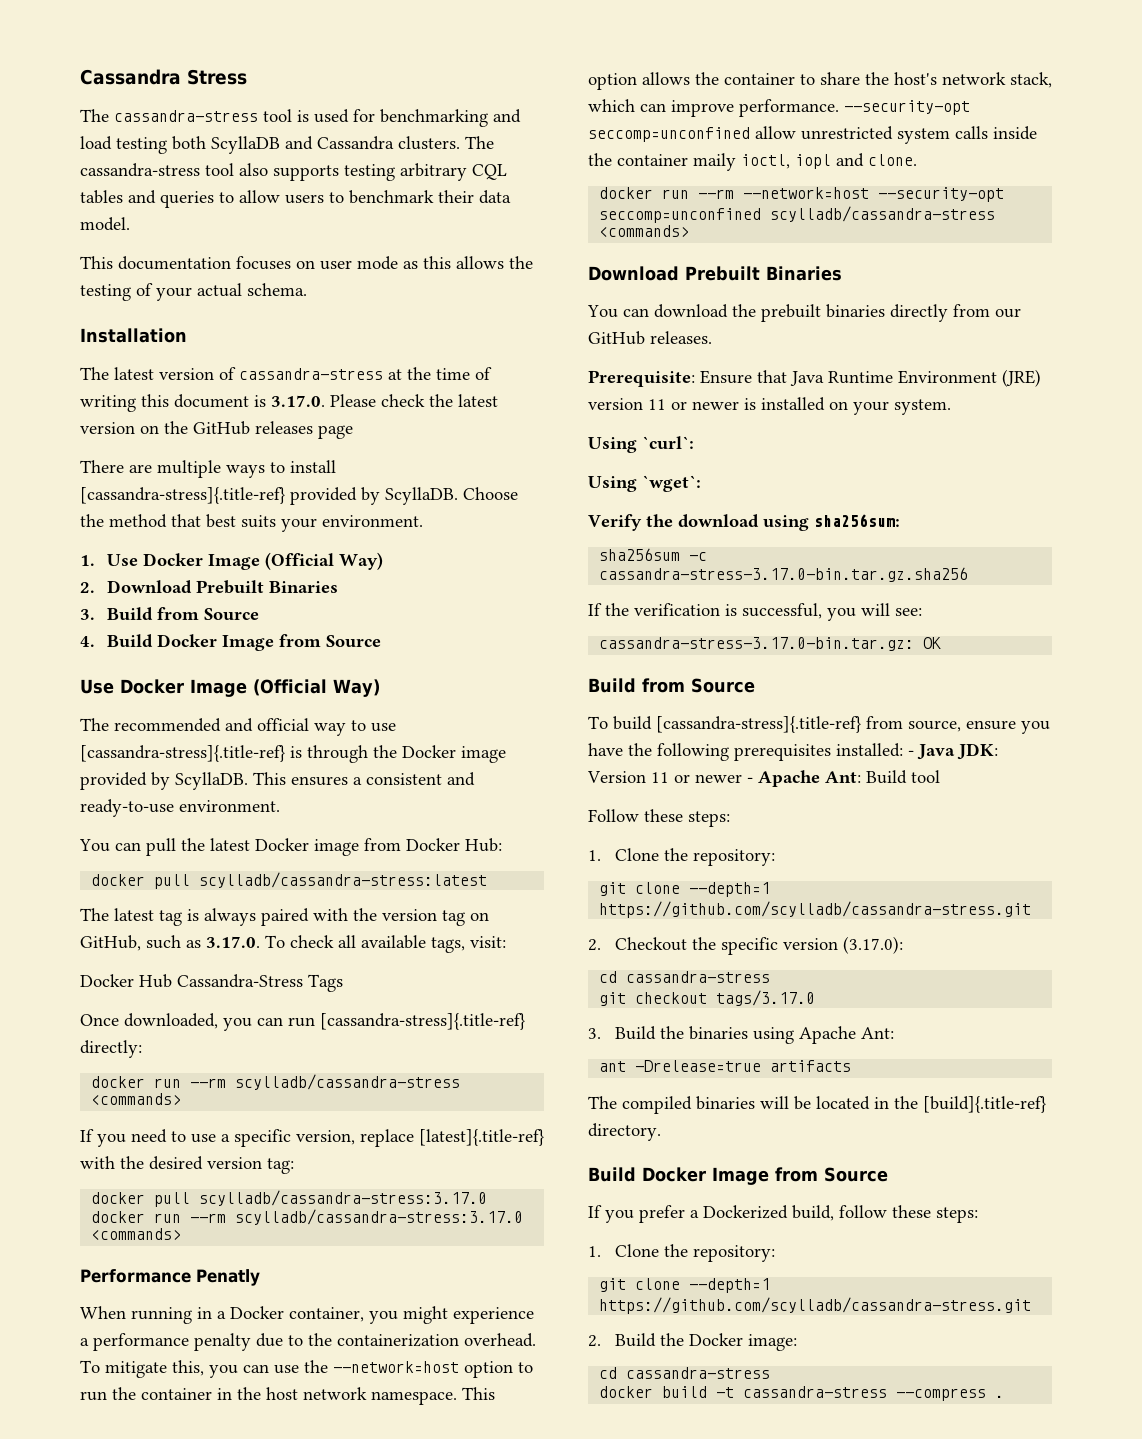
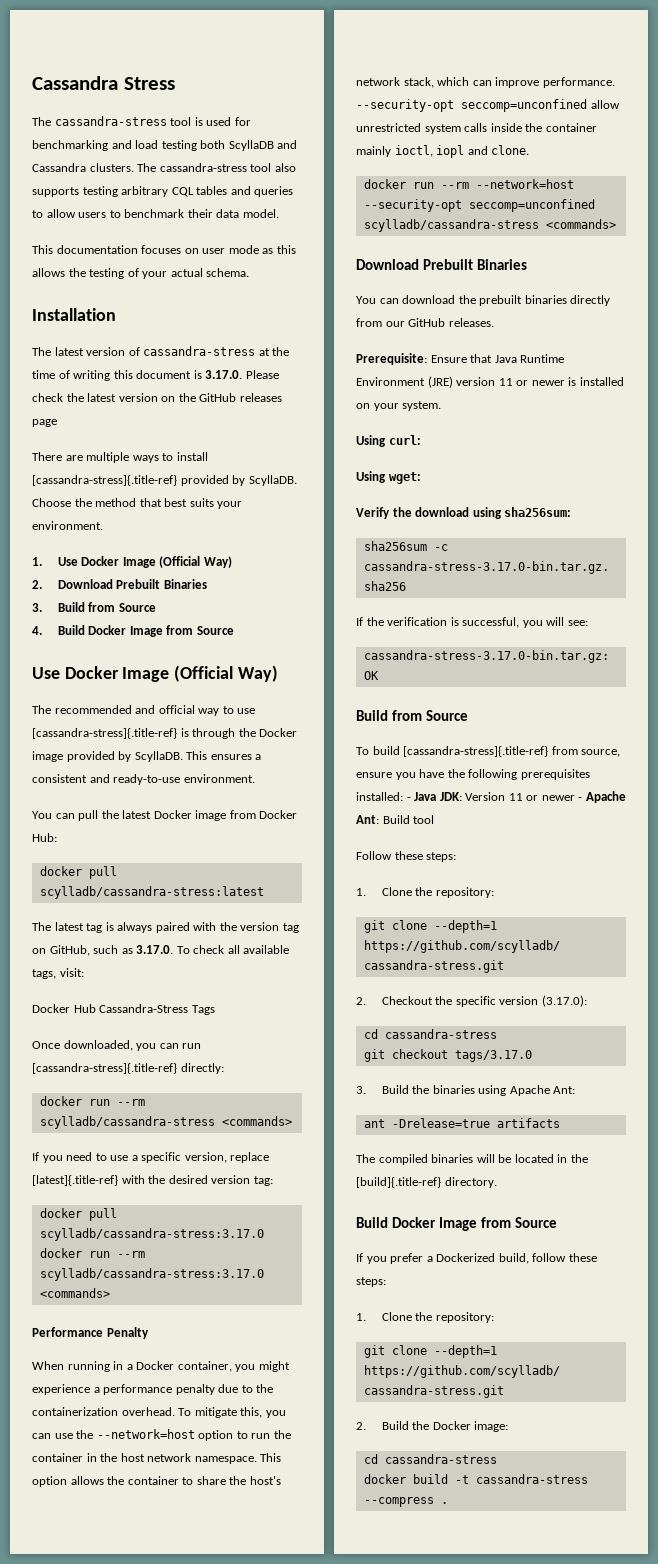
[196,1269,260,1286] Penatly -> [106,1327,149,1339] Penalty
[693,153,736,171] maily -> [356,146,391,157] mainly
[642,436,694,450] [588,475,701,492] `curl`: // Using `wget`: -> [388,435,421,445] [356,471,421,484] curl: // Using wget:

